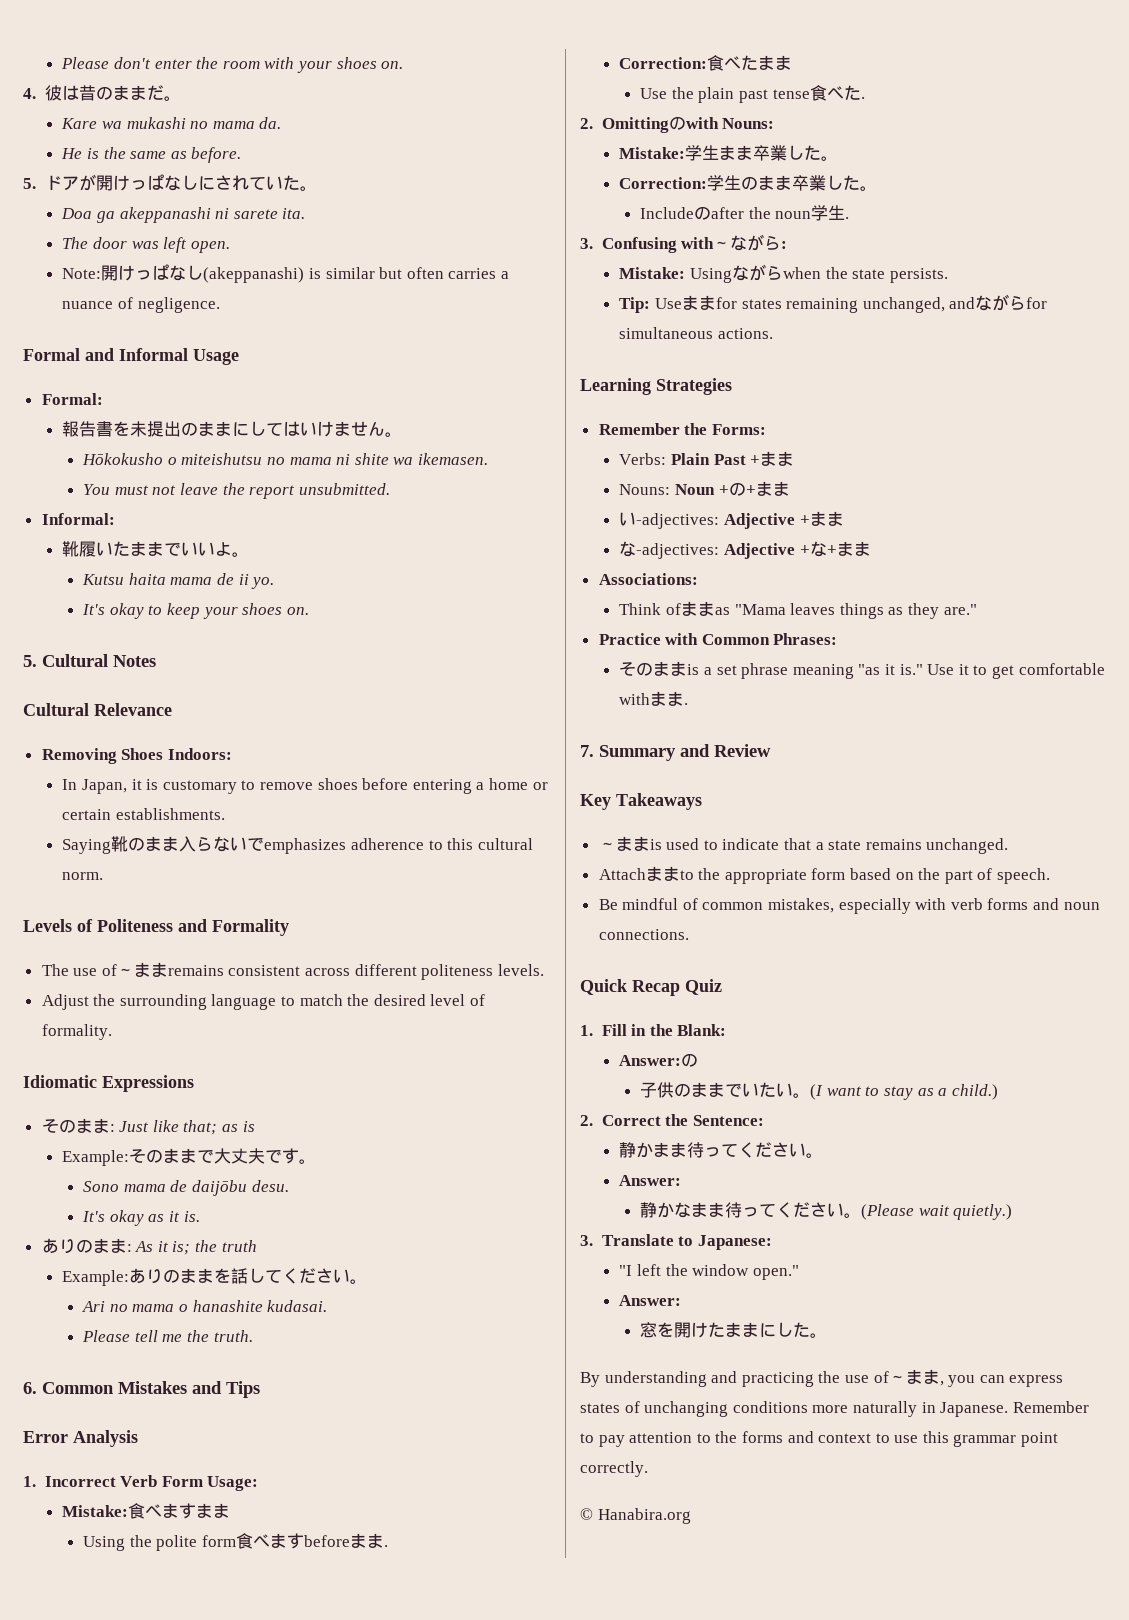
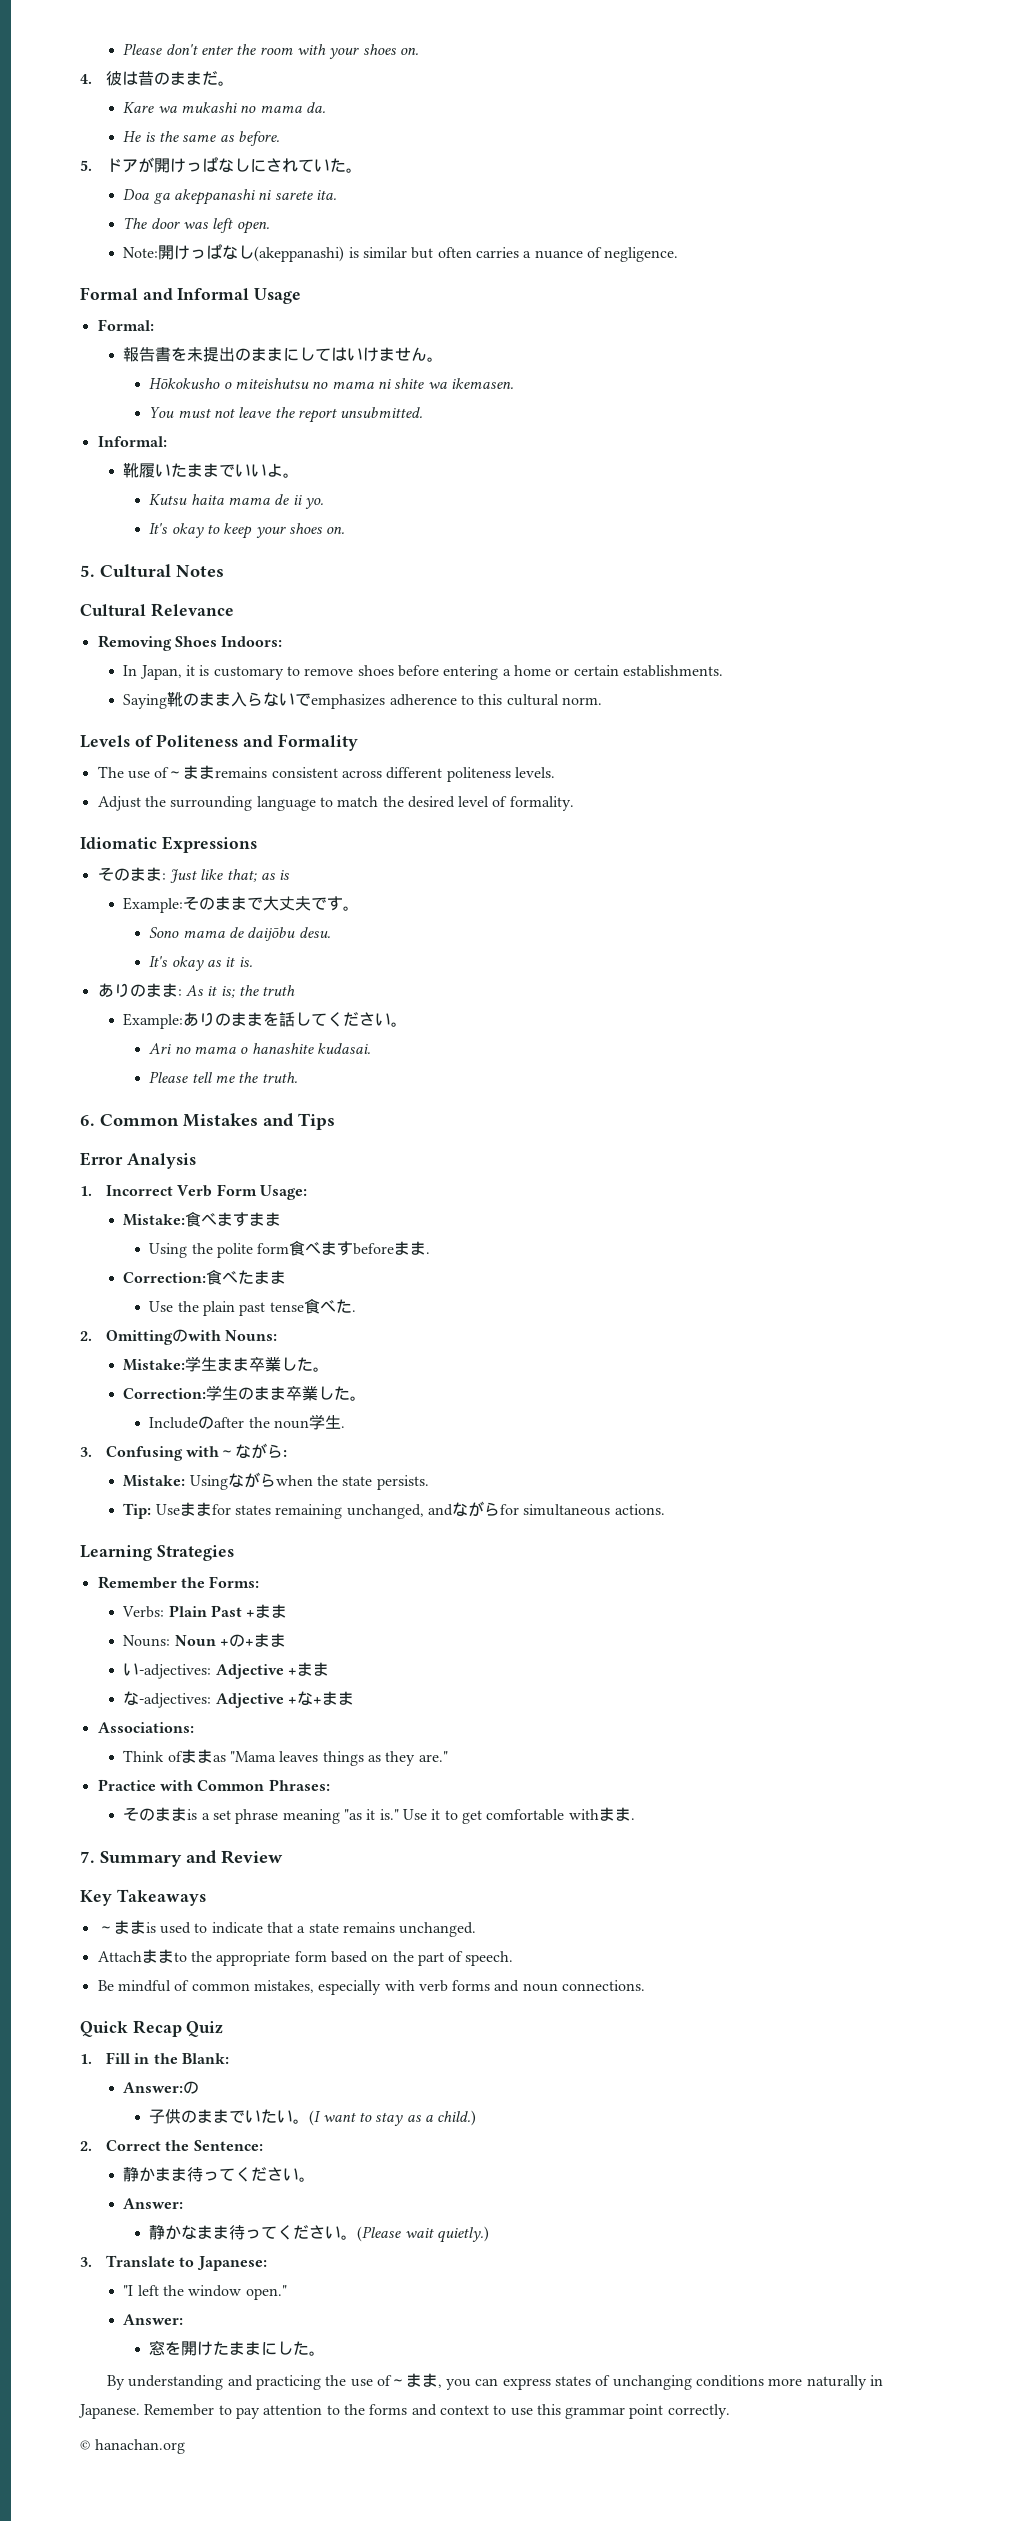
[597,1508,691,1524] Hanabira.org -> [95,2439,186,2454] hanachan.org

